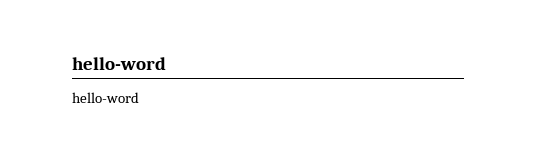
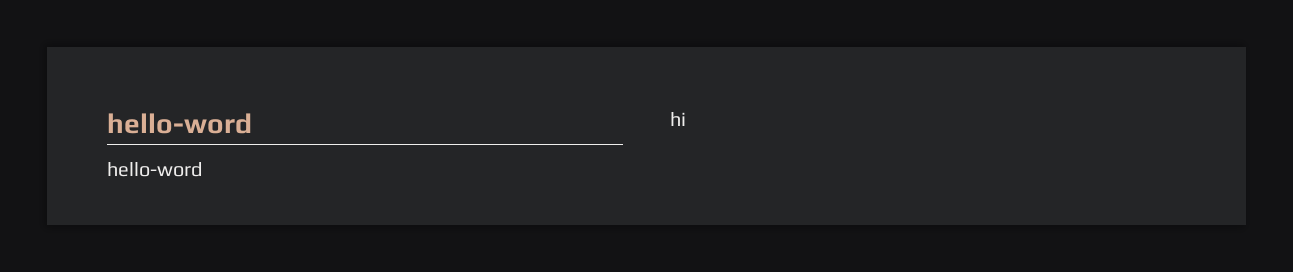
(139, 97) none -> [670,112,686,126] // hi

